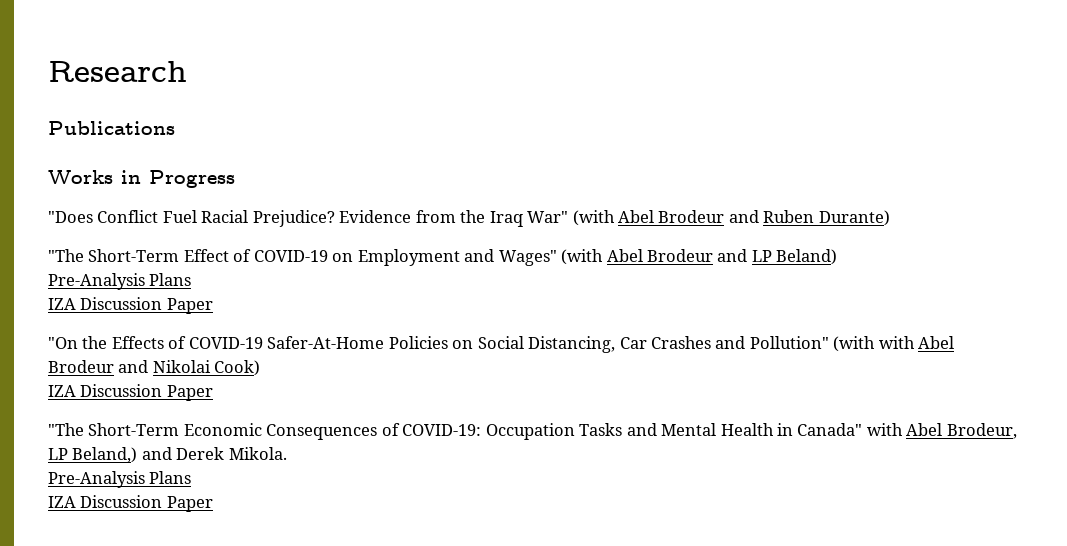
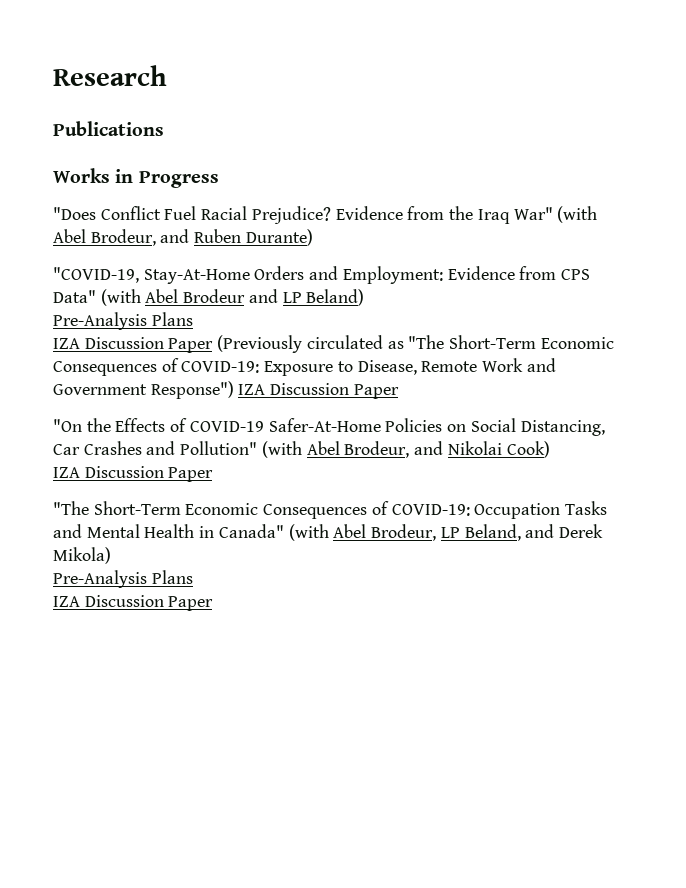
[658,210,725,223] Brodeur -> [90,229,156,246] Brodeur,
[48,249,557,266] "The Short-Term Effect of COVID-19 on Employment and Wages" -> [53,266,591,284] [53,290,96,303] "COVID-19, Stay-At-Home Orders and Employment: Evidence from CPS Data"
(213, 306) none -> [217,335,614,353] [53,358,556,376] [53,381,399,399] (Previously circulated as "The Short-Term Economic Consequences of COVID-19: Exposure to Disease, Remote Work and Government Response") IZA Discussion Paper
[878,336,955,349] [48,360,114,373] with Abel Brodeur -> [306,441,410,458] Abel Brodeur,
[866,423,903,436] with -> [288,524,329,541] (with
[72,447,138,463] Beland,) -> [464,524,521,541] Beland,
[228,447,287,460] Mikola. -> [53,547,111,564] Mikola)

